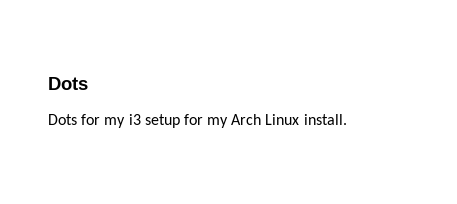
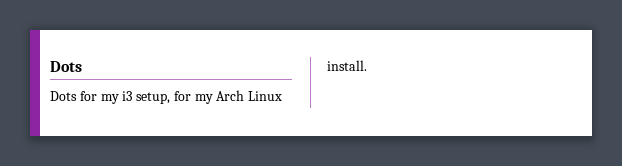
[144,114,180,128] setup -> [136,92,171,104] setup,

